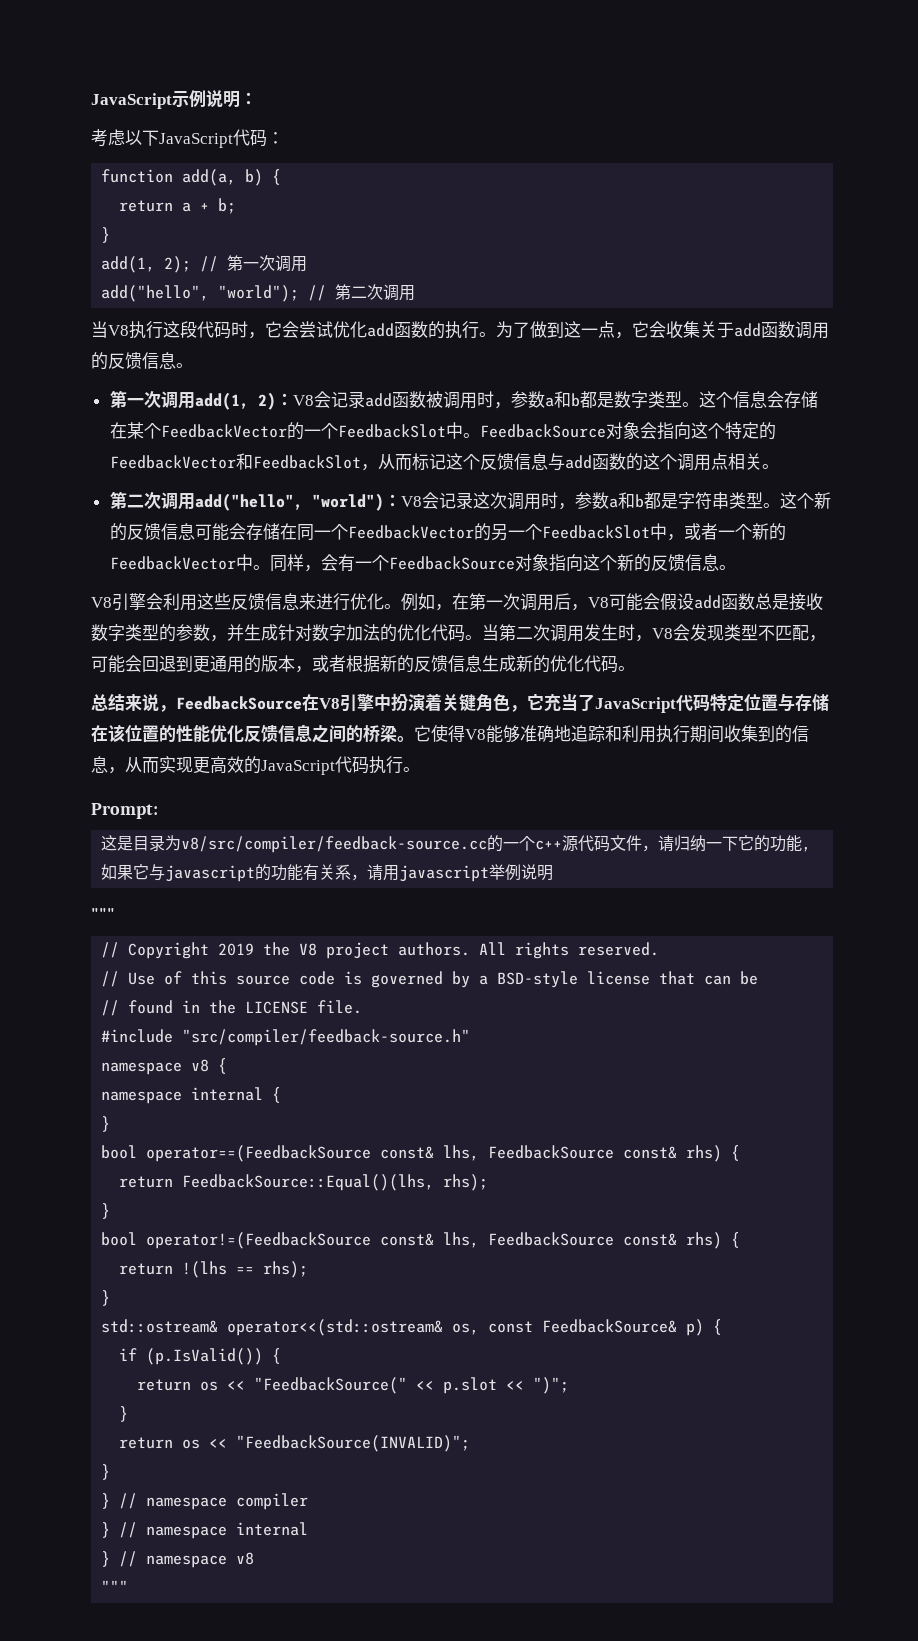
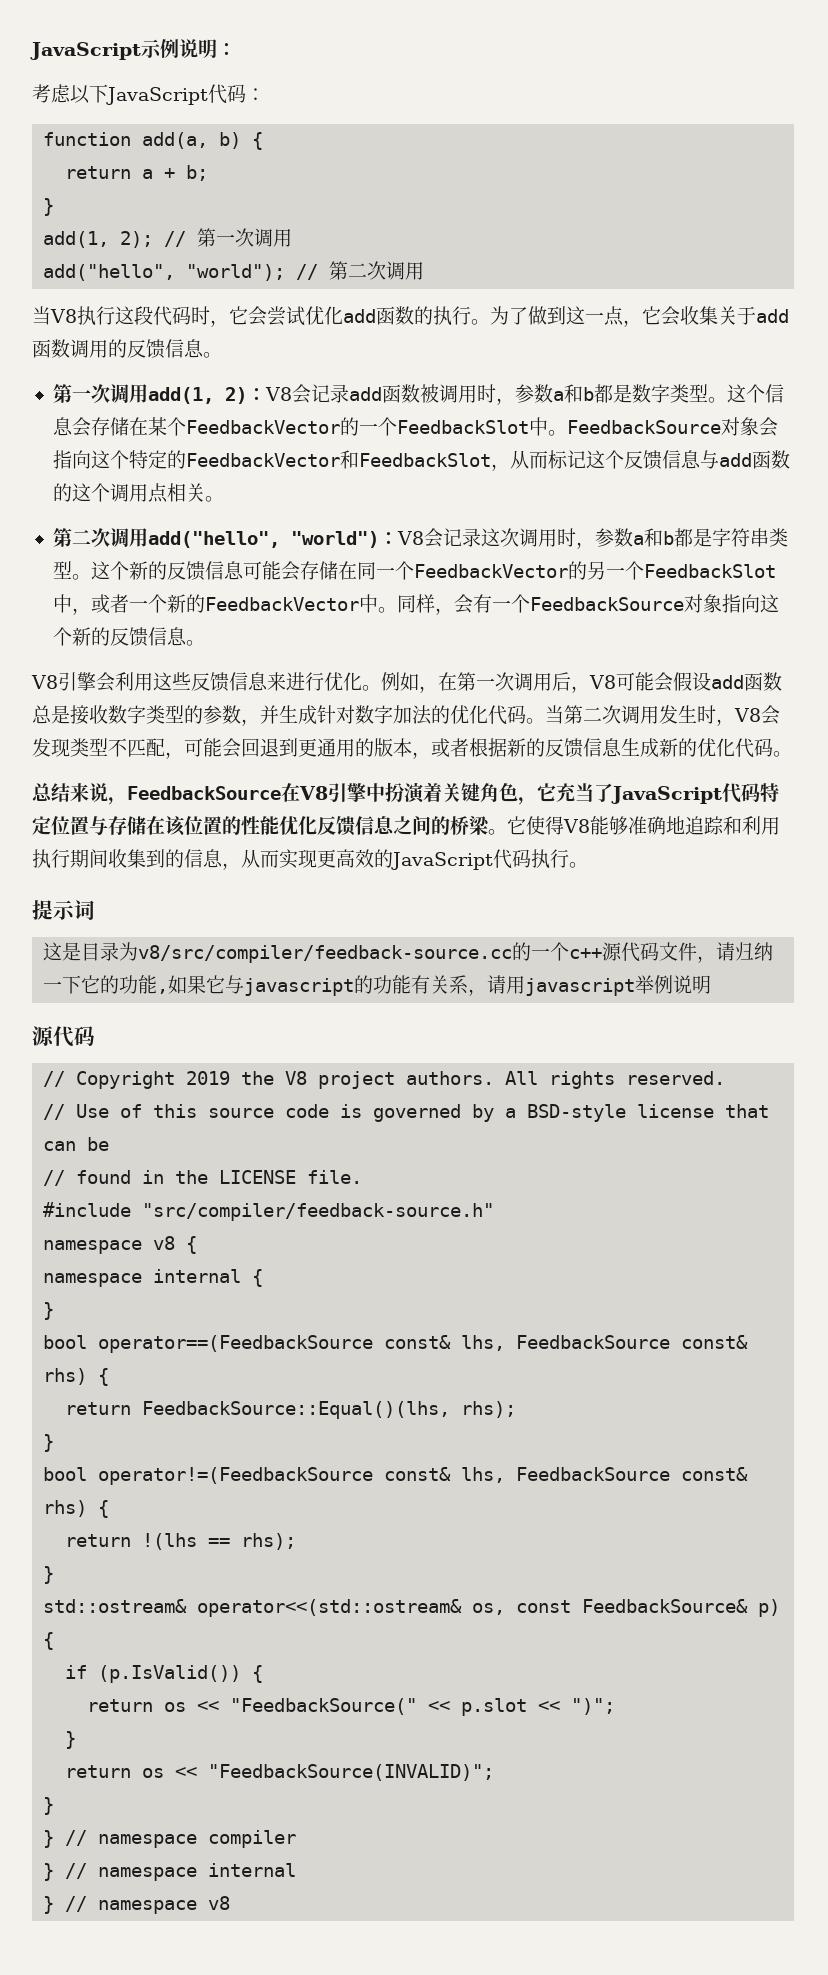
[91,803,158,819] Prompt: -> [32,900,95,920] 提示词
[91,908,115,921] """ -> [32,1026,95,1047] 源代码
[101,1580,129,1593] // """ -> (231, 1903) none

